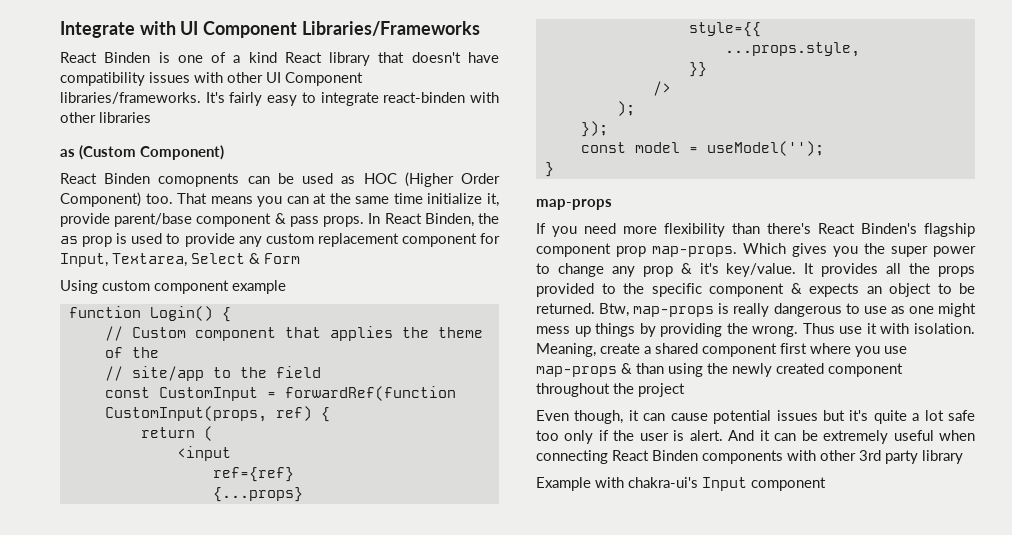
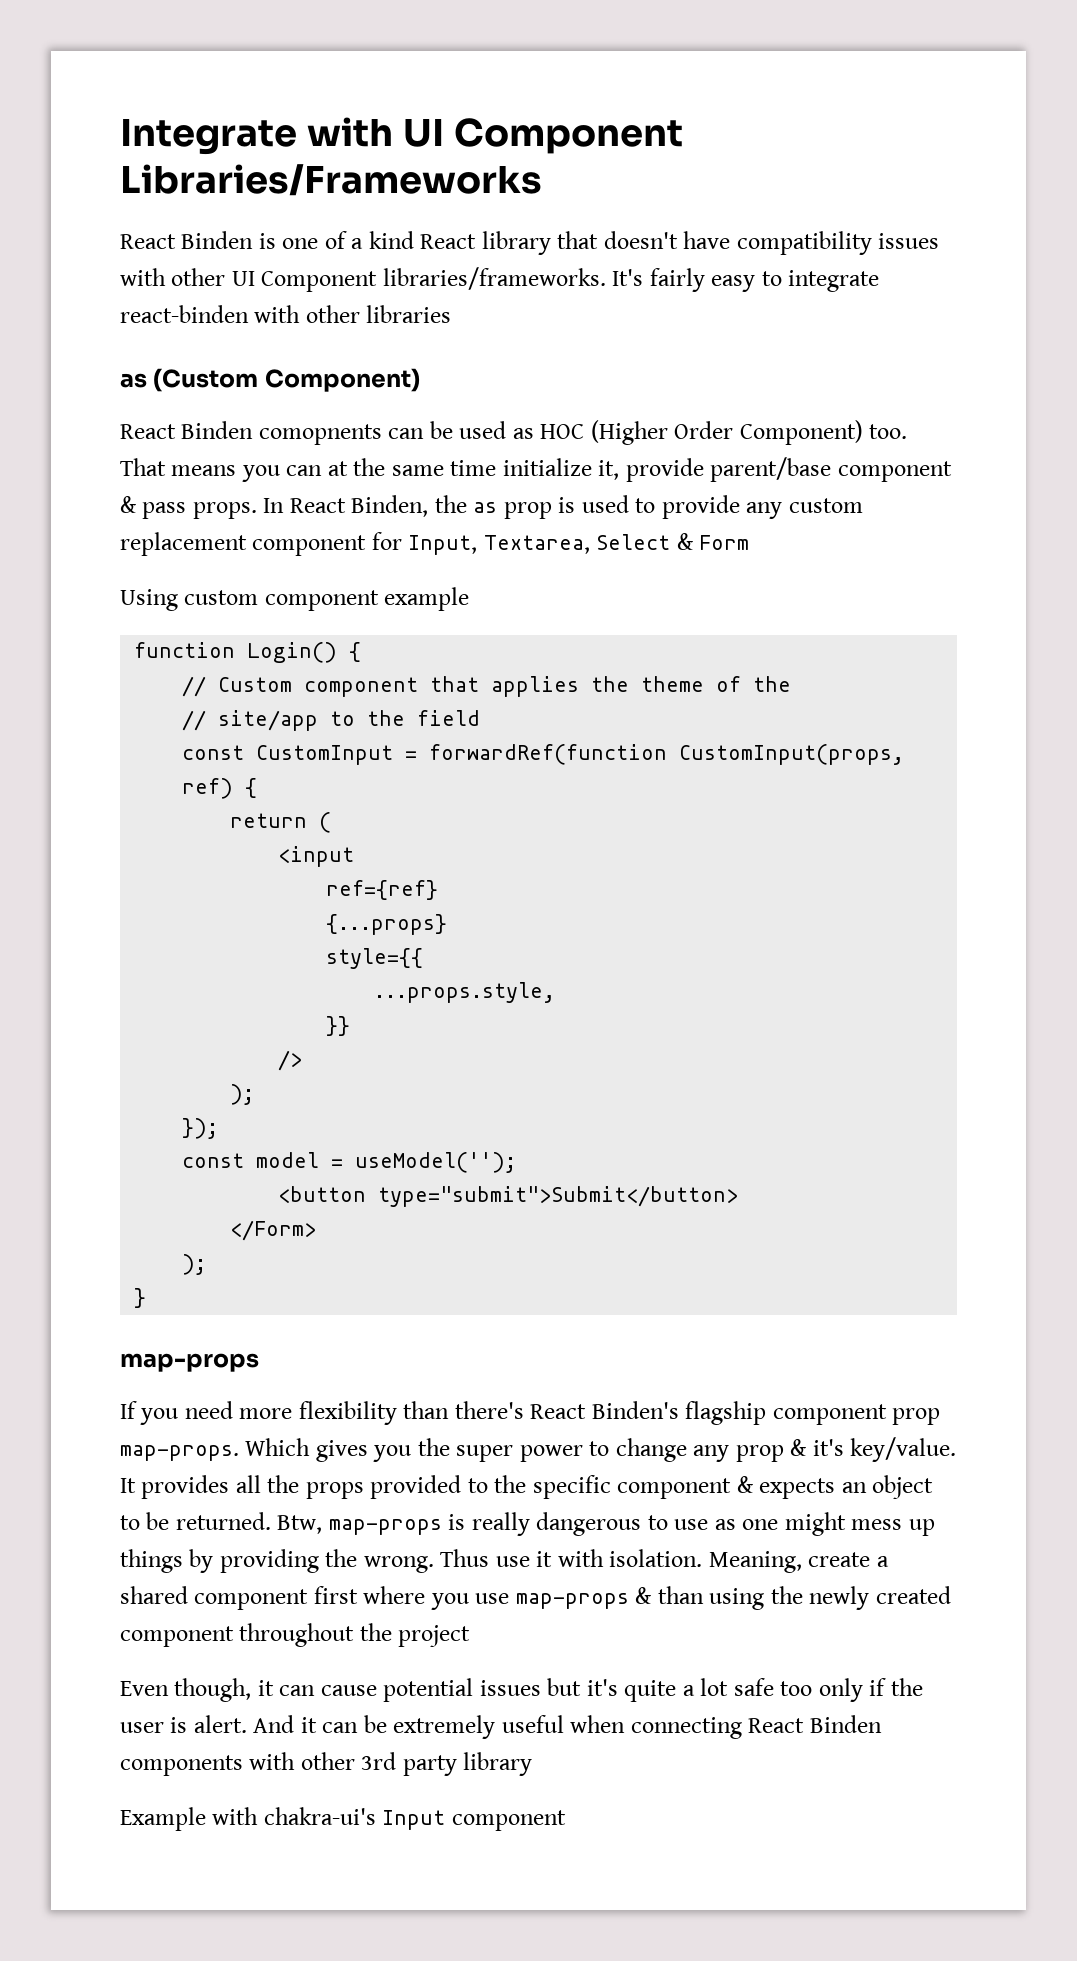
(824, 148) none -> [278,1186,739,1207] [230,1220,317,1241] [182,1254,207,1275] // <button type="submit">Submit</button> // </Form> // );

